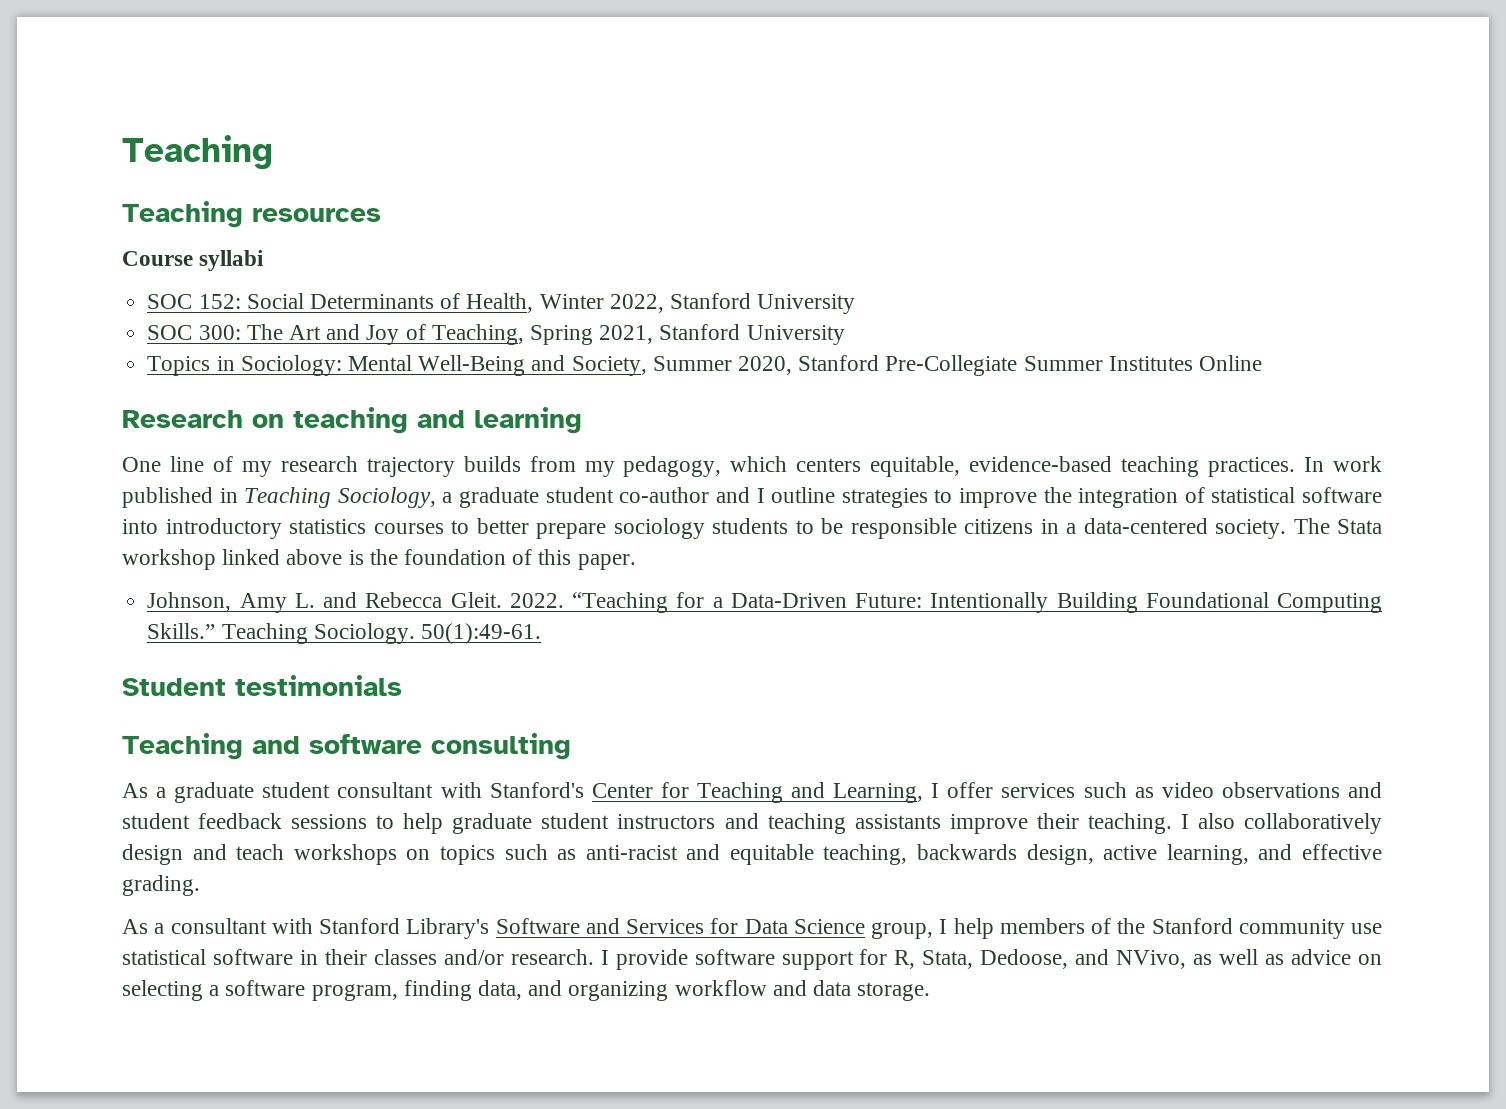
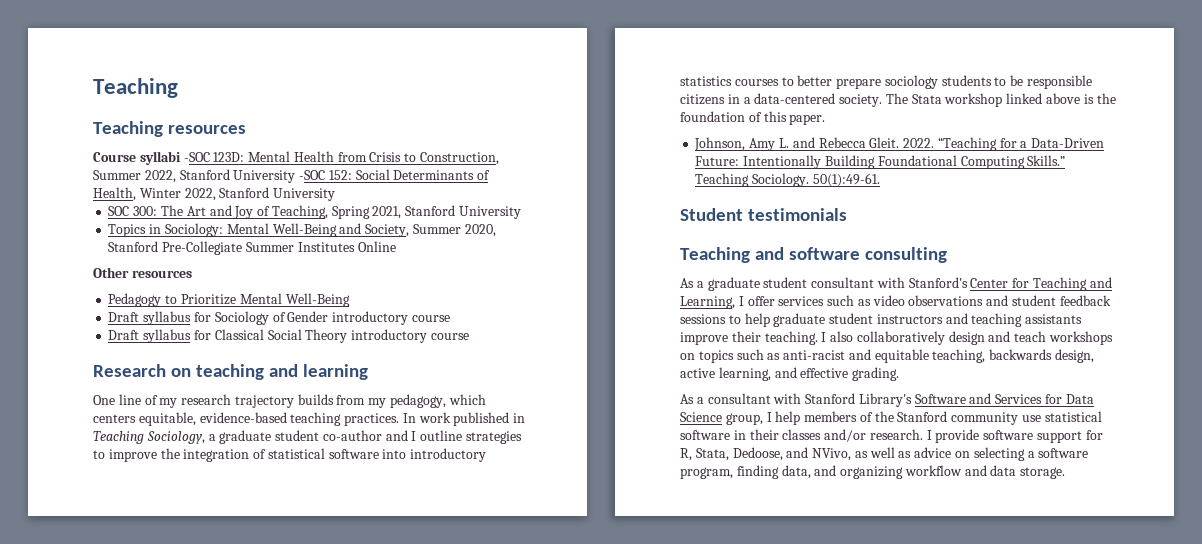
[147,294,193,309] // SOC -> [183,151,500,165] [93,169,326,183] -SOC 123D: Mental Health from Crisis to Construction, Summer 2022, Stanford University -SOC
(1263, 363) none -> [93,267,192,278] [108,293,350,307] [108,311,450,325] [108,329,469,343] // Other resources // Pedagogy to Prioritize Mental Well-Being // Draft syllabus for Sociology of Gender introductory course // Draft syllabus for Classical Social Theory introductory course

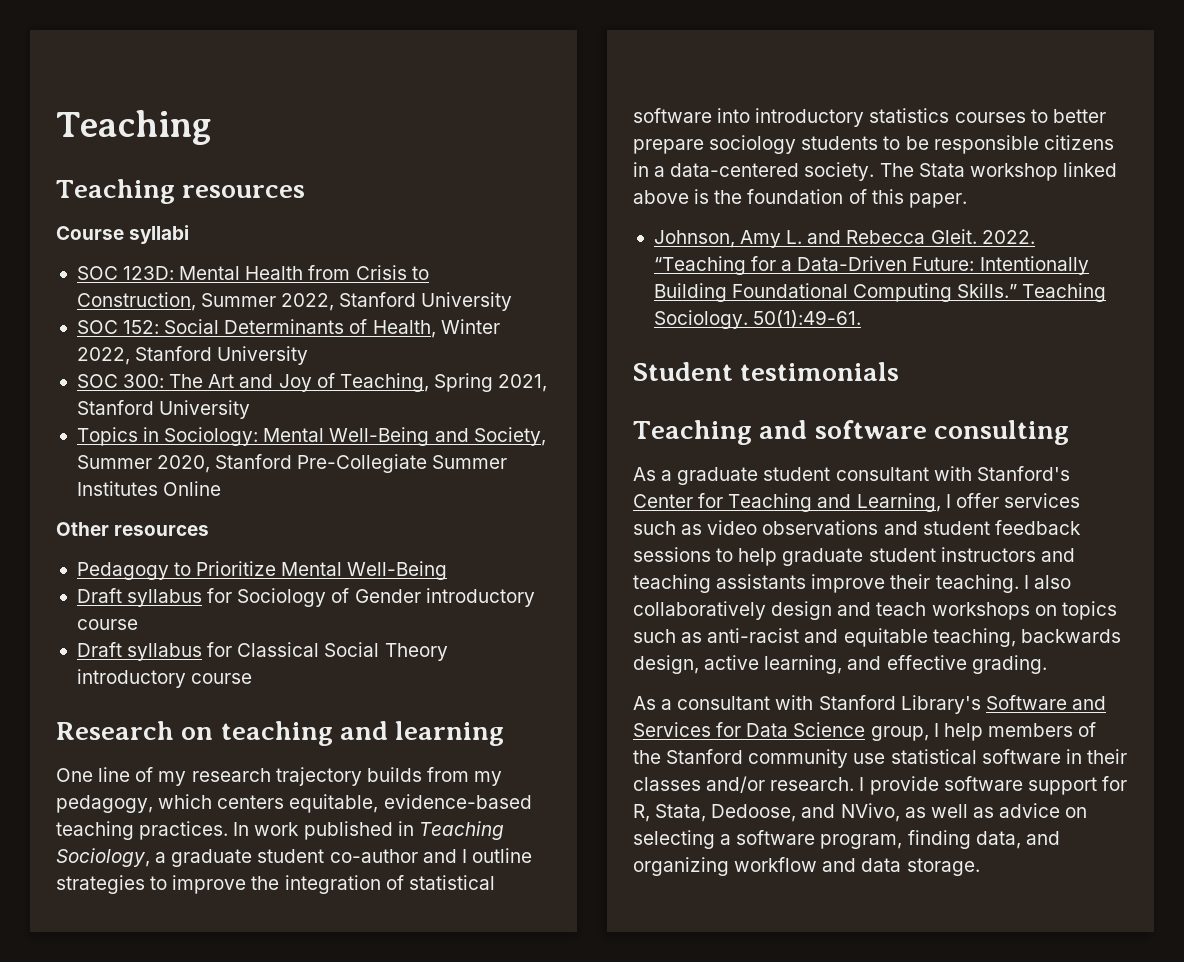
[183,152,210,162] -SOC -> [76,266,118,280] // SOC
[299,170,326,180] -SOC -> [76,320,118,334] // SOC

